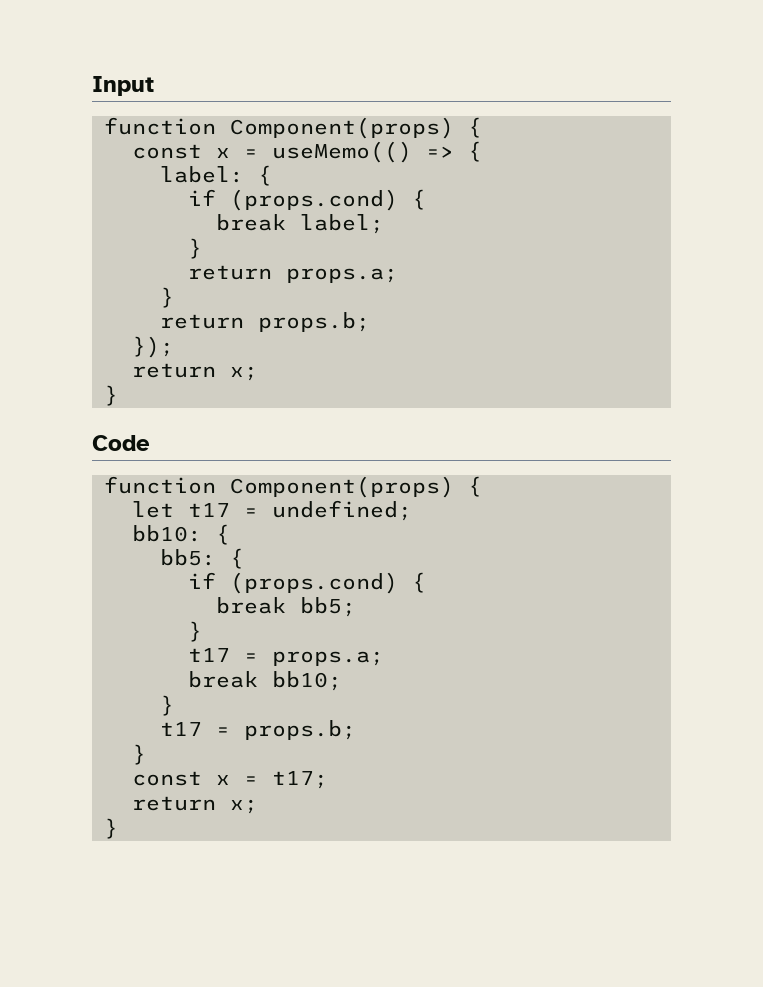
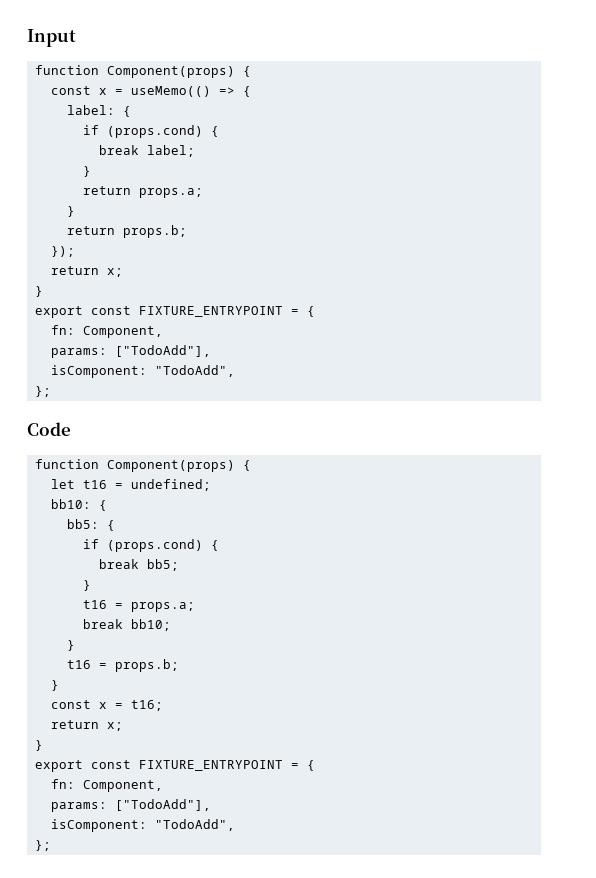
(119, 395) none -> [34,306,315,318] [50,325,163,338] [50,345,211,358] [50,365,235,378] [34,386,51,397] // export const FIXTURE_ENTRYPOINT = { // fn: Component, // params: ["TodoAdd"], // isComponent: "TodoAdd", // };
[188,503,231,517] t17 -> [82,480,107,489] t16
[188,648,231,662] t17 -> [82,600,107,609] t16
[160,722,203,736] t17 -> [66,660,91,669] t16
[272,771,329,789] [132,796,259,814] [104,818,119,839] t17; // return x; // } -> [130,700,163,711] [50,720,123,731] [34,740,43,751] [34,760,315,772] [50,779,163,792] [50,799,211,812] [50,819,235,832] [34,840,51,851] t16; // return x; // } // export const FIXTURE_ENTRYPOINT = { // fn: Component, // params: ["TodoAdd"], // isComponent: "TodoAdd", // };

